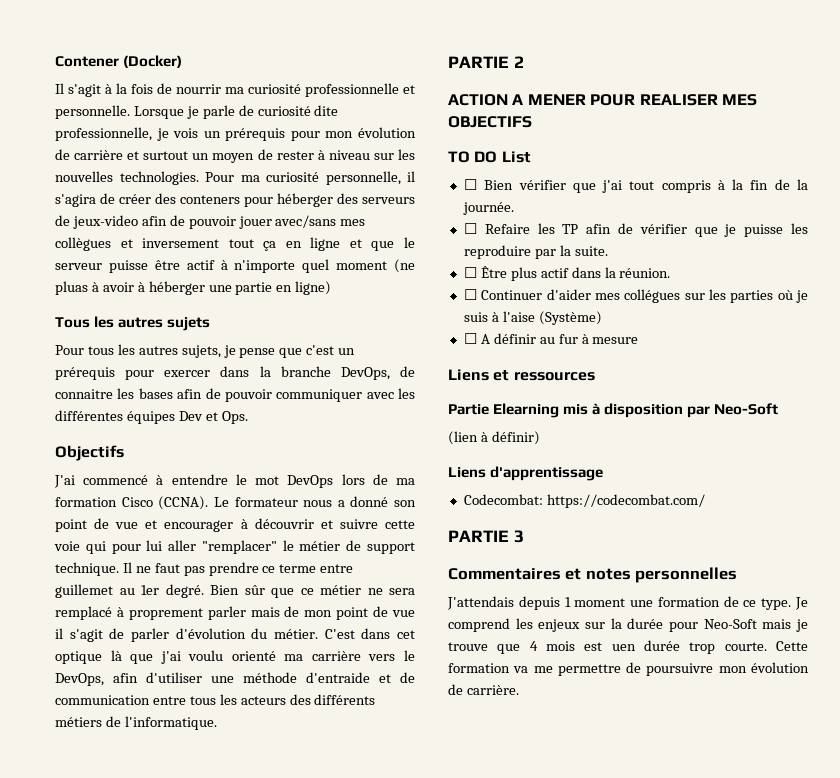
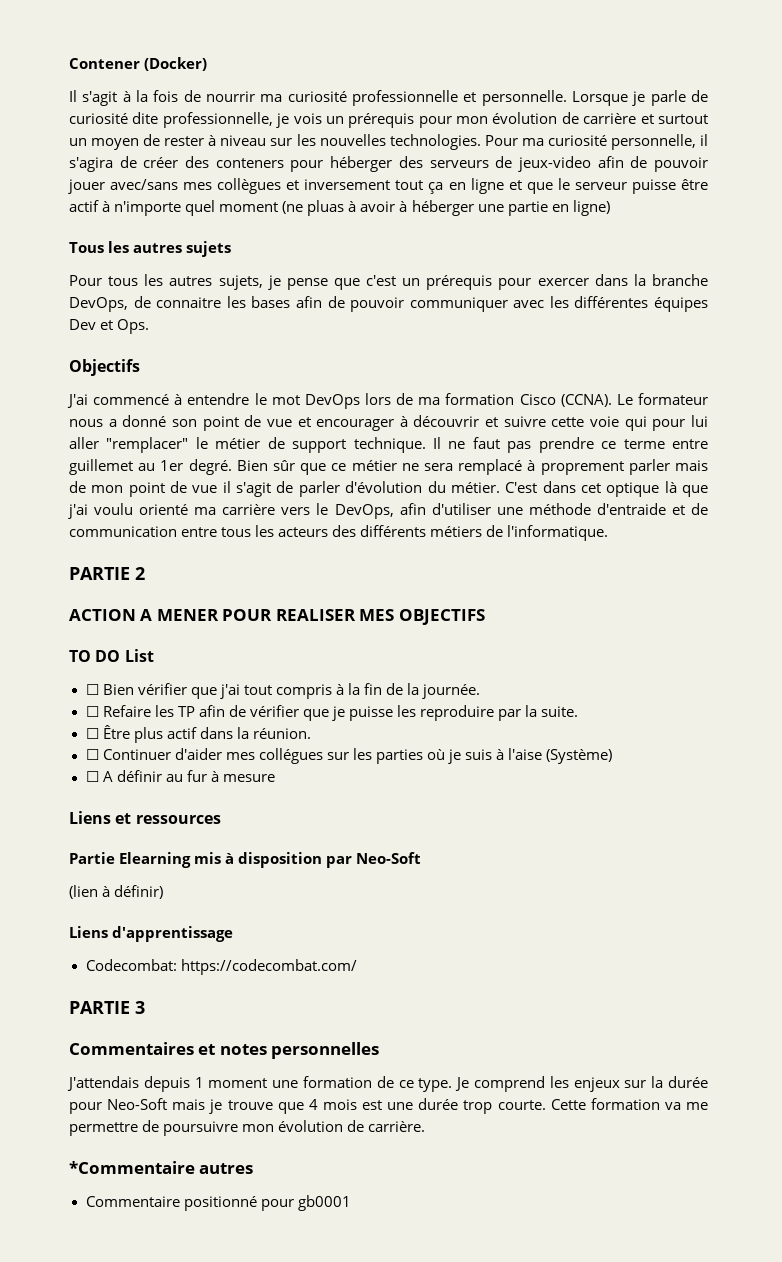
[611,644,636,651] uen -> [387,1102,414,1110] une
(519, 690) none -> [69,1161,254,1174] [85,1195,351,1211] // *Commentaire autres // Commentaire positionné pour gb0001

